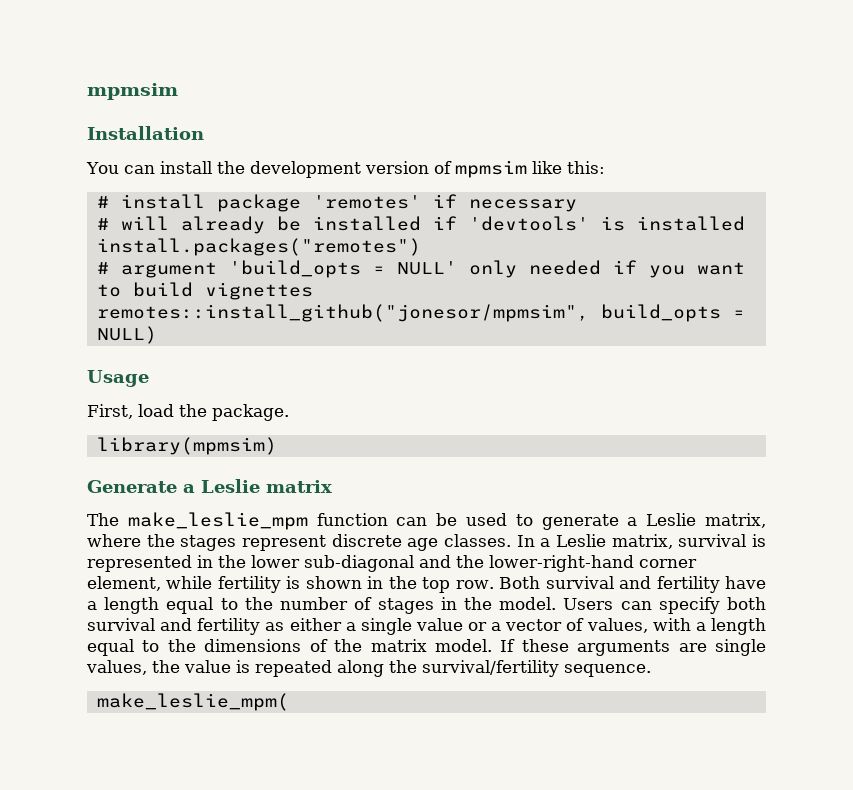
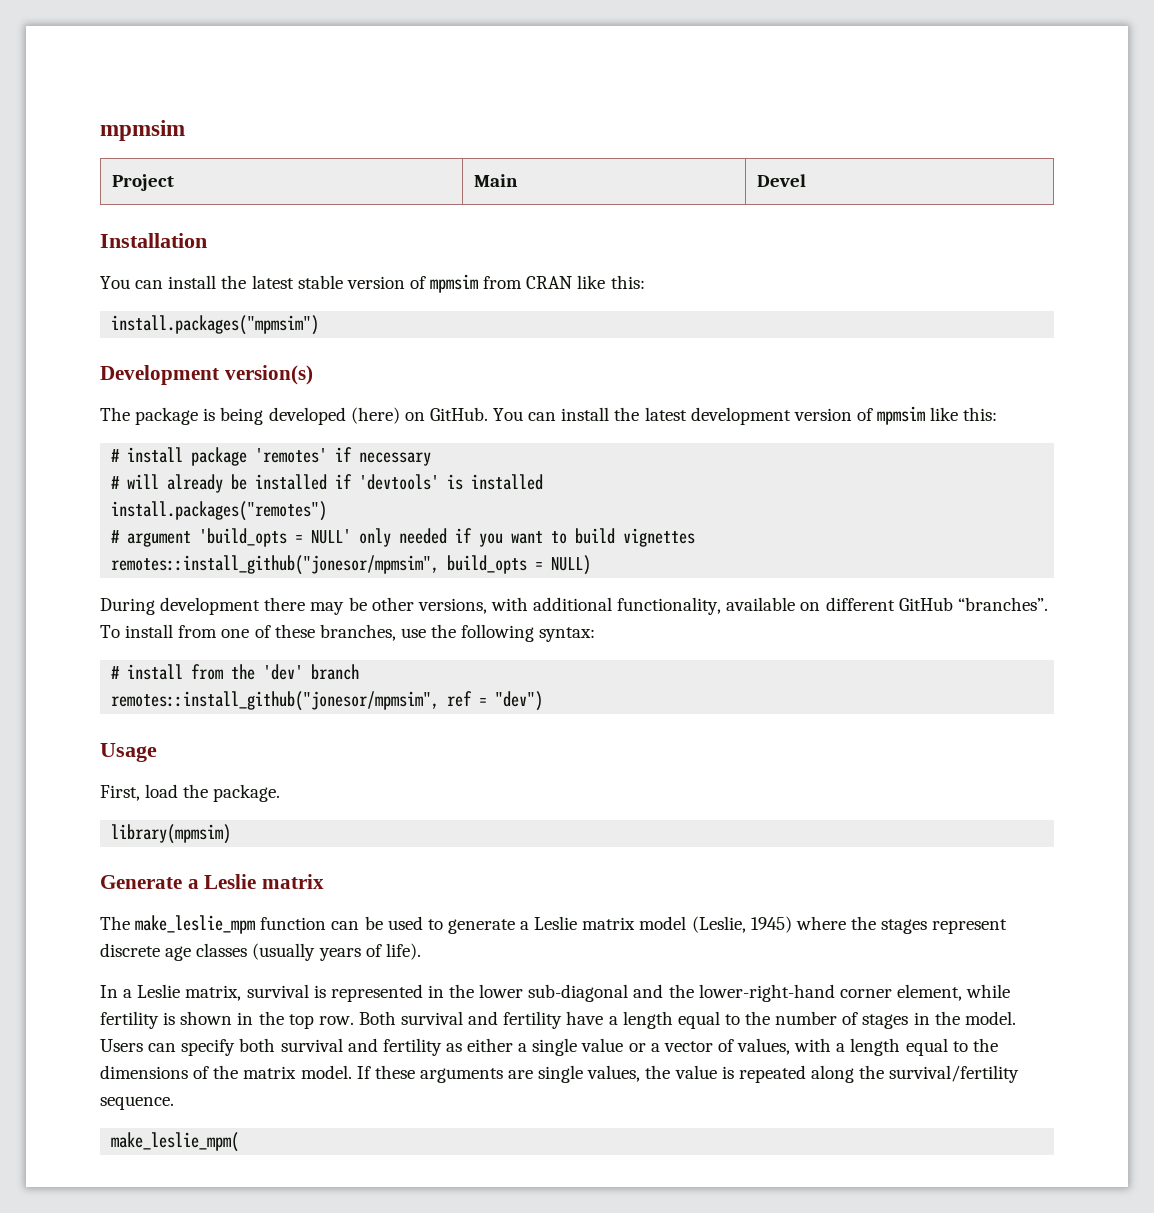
[87,83,178,100] mpmsim -> [100,120,185,141] [111,174,174,191] [473,174,518,187] [756,174,806,187] mpmsim // Project | Main | Devel
(245, 167) none -> [251,274,645,293] [111,315,320,335] [100,365,313,385] [100,407,687,425] latest stable version of mpmsim from CRAN like this: // install.packages("mpmsim") // Development version(s) // The package is being developed (here) on GitHub. You can install the latest
(157, 335) none -> [100,597,1048,615] [100,624,596,642] [111,664,360,680] [111,691,544,711] // During development there may be other versions, with additional functionality, available on different GitHub “branches”. To install from one of these branches, use the following syntax: // # install from the 'dev' branch // remotes::install_github("jonesor/mpmsim", ref = "dev")
[705,513,766,528] matrix, -> [582,916,792,933] matrix model (Leslie, 1945)
[444,534,511,547] classes. -> [196,943,421,961] classes (usually years of life). //

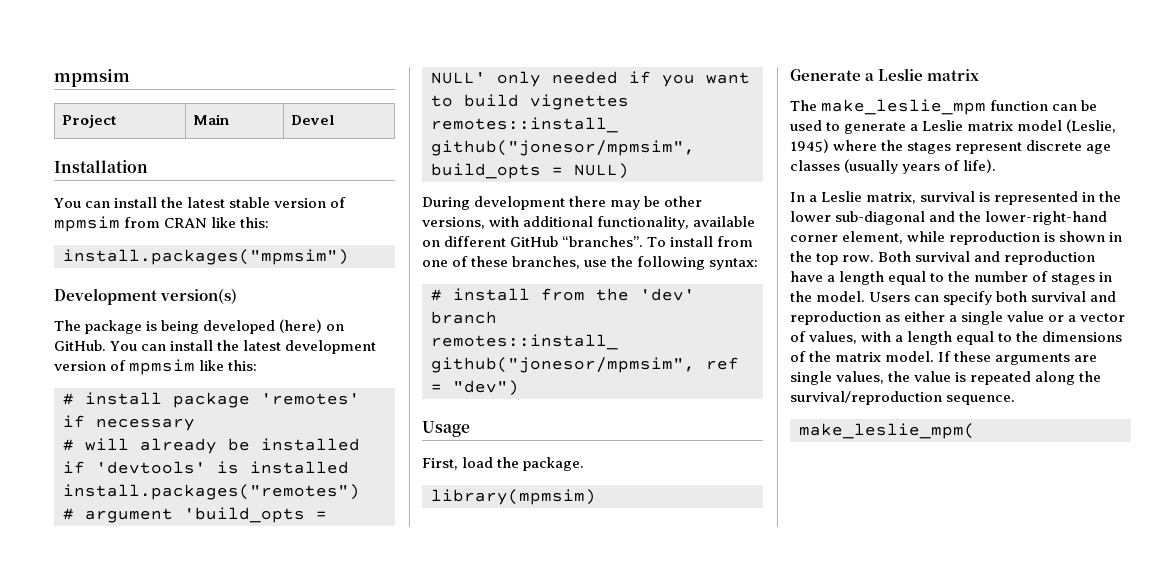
[100,1011,159,1029] fertility -> [949,231,1041,245] reproduction
[503,1011,563,1029] fertility -> [1004,251,1096,265] reproduction
[382,1038,442,1056] fertility -> [790,311,881,325] reproduction
[889,1065,1020,1083] survival/fertility -> [790,391,942,405] survival/reproduction

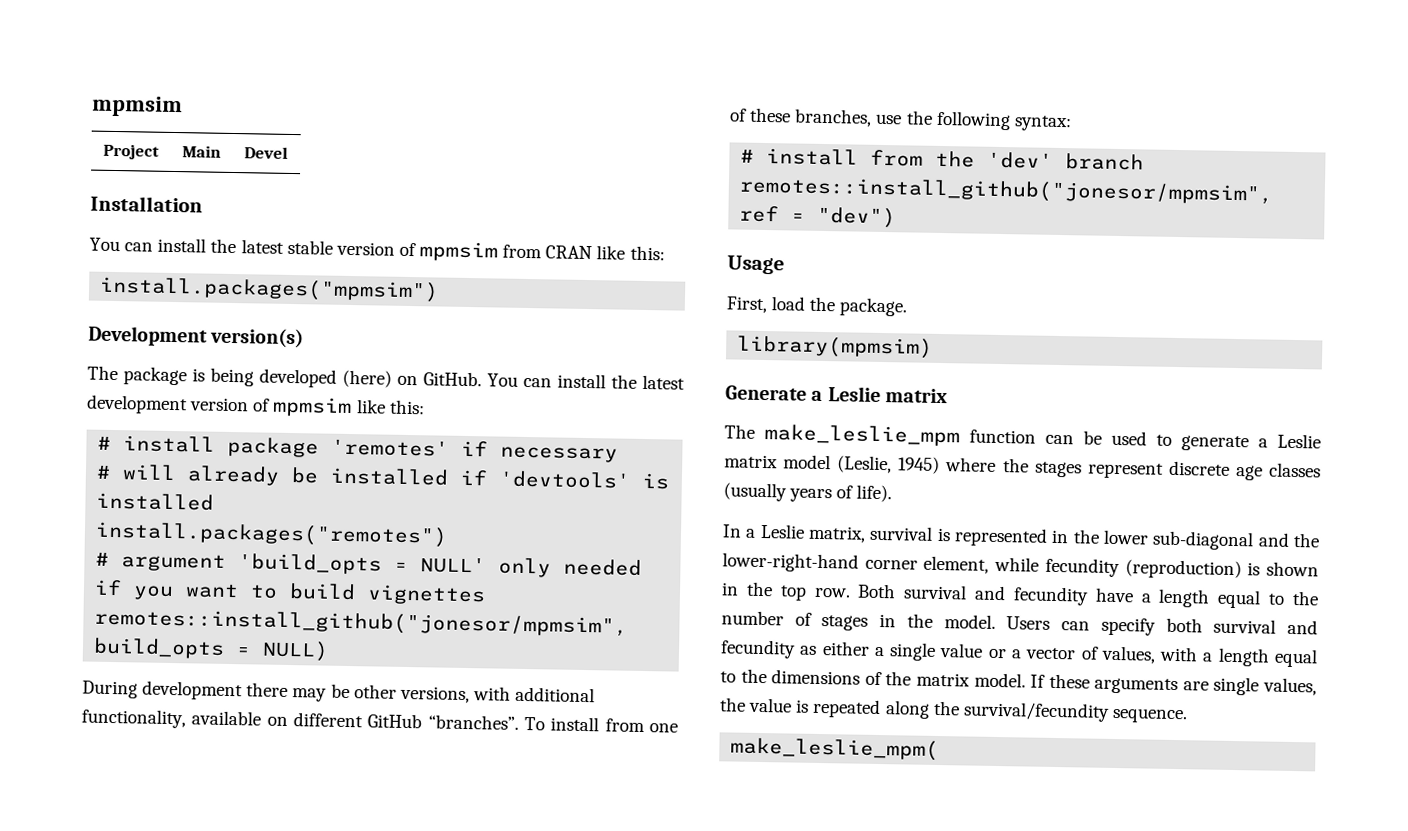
[949,231,1041,245] reproduction -> [1044,557,1242,580] fecundity (reproduction)
[1004,251,1096,265] reproduction -> [1012,586,1089,606] fecundity
[790,311,881,325] reproduction -> [720,639,796,659] fecundity
[790,391,942,405] survival/reproduction -> [962,701,1110,722] survival/fecundity

